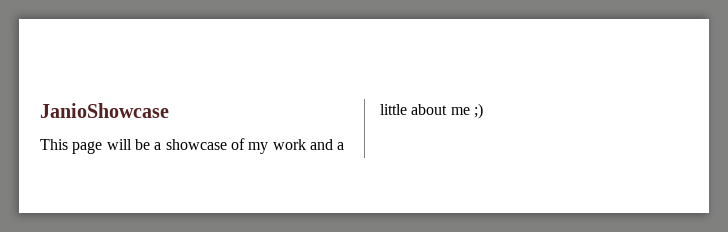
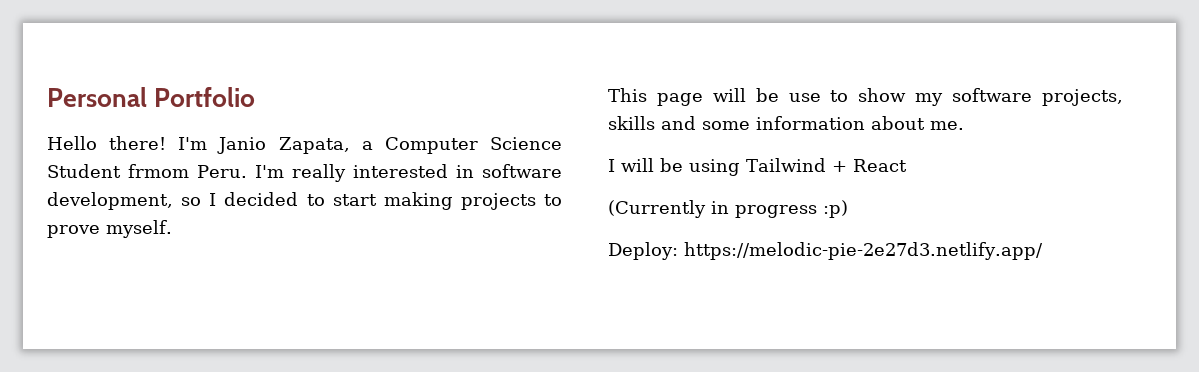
[40,103,169,118] [40,138,345,154] [380,103,483,119] JanioShowcase // This page will be a showcase of my work and a little about me ;) -> [47,87,256,107] [47,136,562,154] [47,164,562,182] [47,192,562,210] [47,220,172,238] [608,88,1123,106] [608,116,964,130] [608,158,907,176] [608,200,848,218] [608,242,1043,260] Personal Portfolio // Hello there! I'm Janio Zapata, a Computer Science Student frmom Peru. I'm really interested in software development, so I decided to start making projects to prove myself. // This page will be use to show my software projects, skills and some information about me. // I will be using Tailwind + React // (Currently in progress :p) // Deploy: https://melodic-pie-2e27d3.netlify.app/

